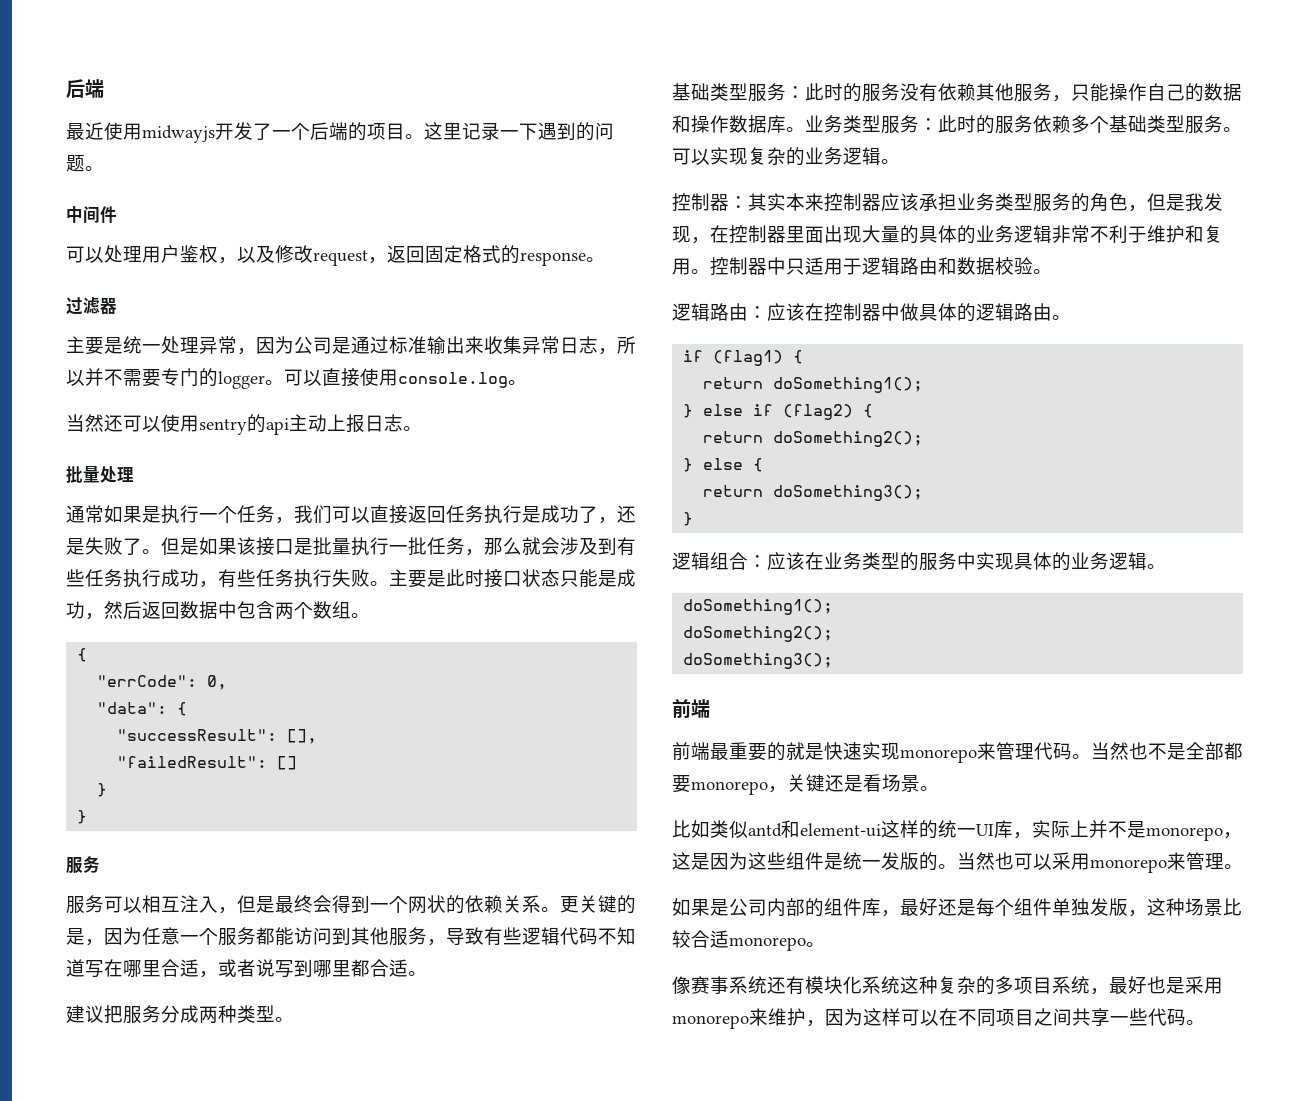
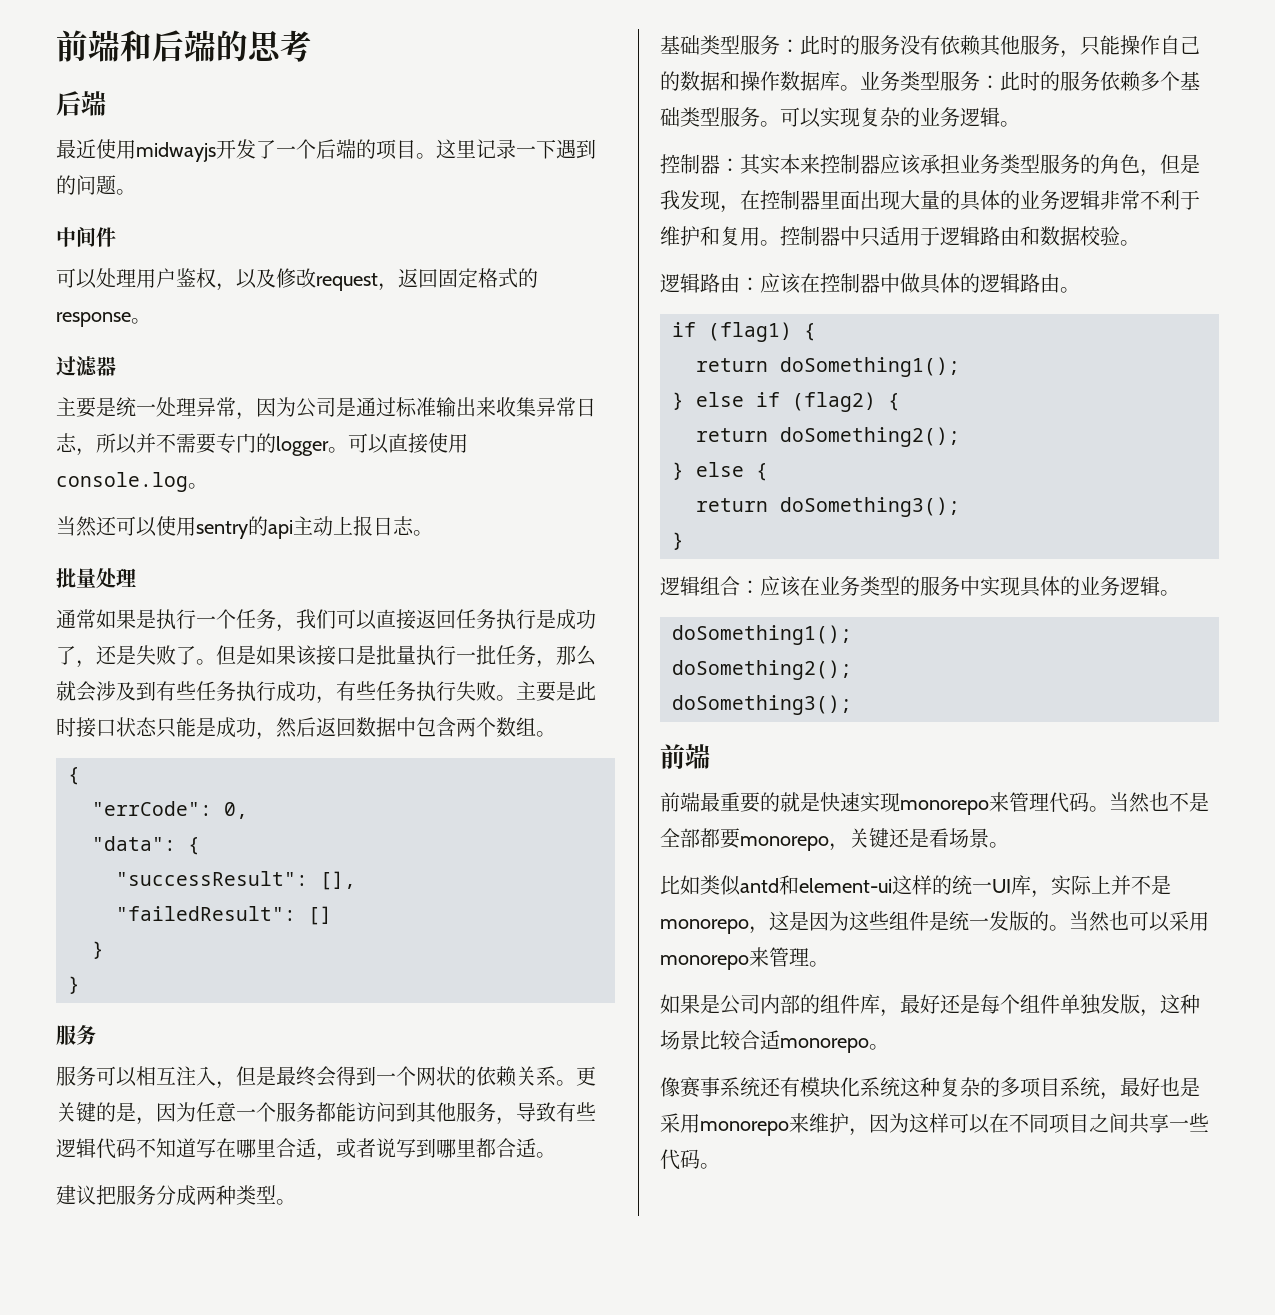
(66, 88) none -> [56,30,312,62] 前端和后端的思考 //

